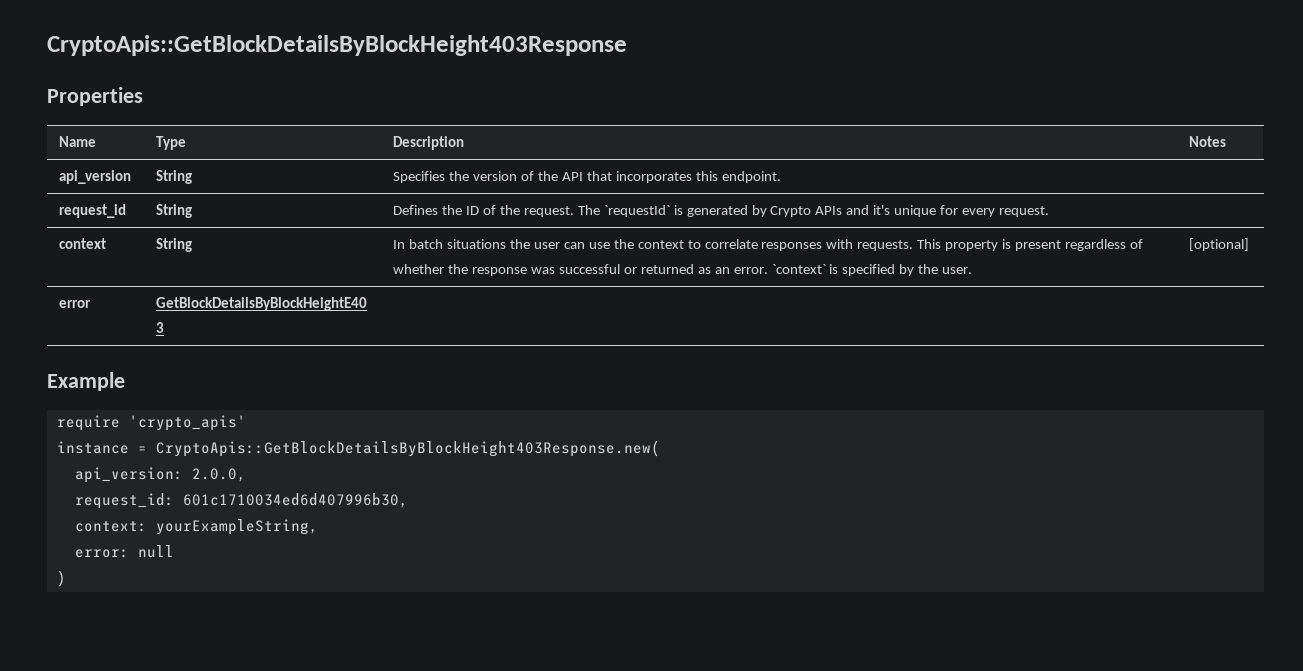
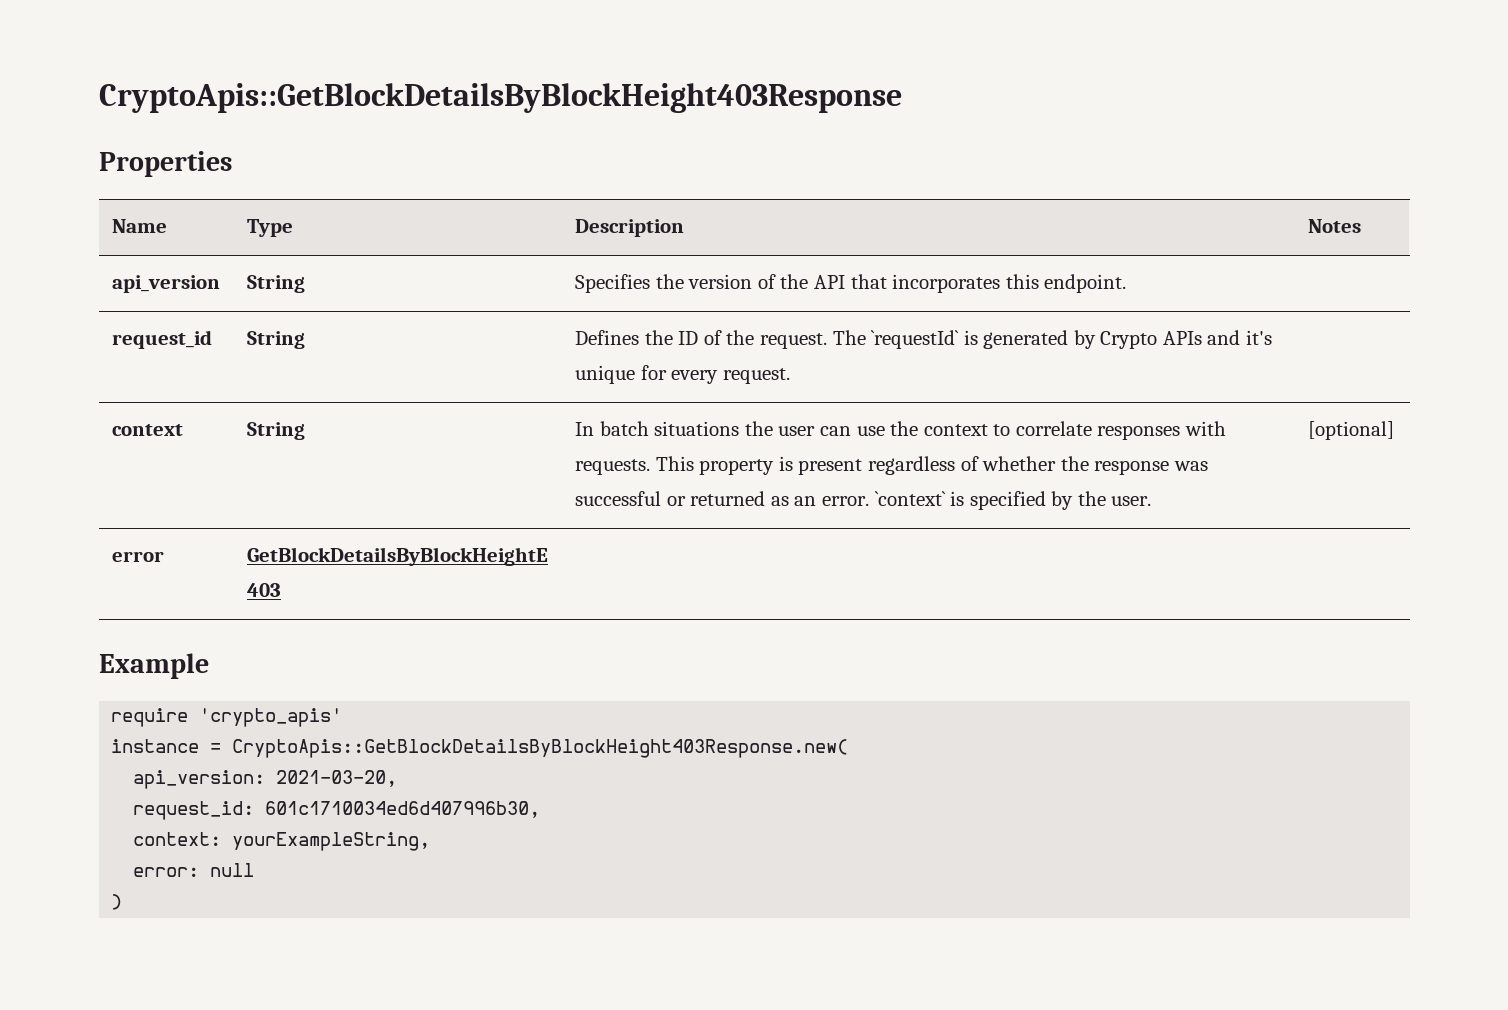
[191,468,246,482] 2.0.0, -> [276,770,398,787] 2021-03-20,

